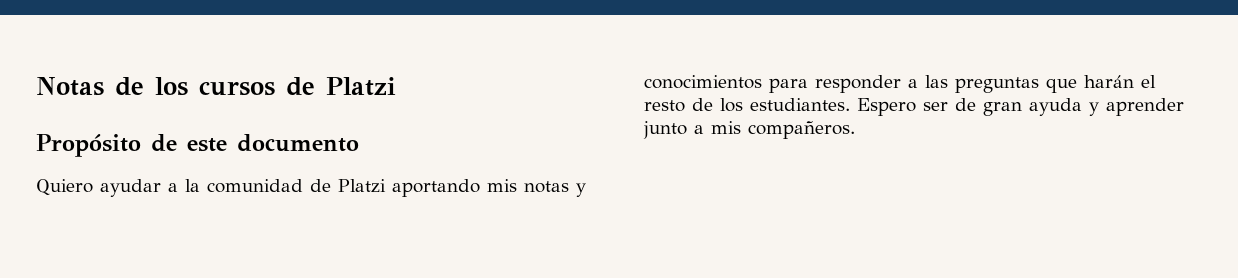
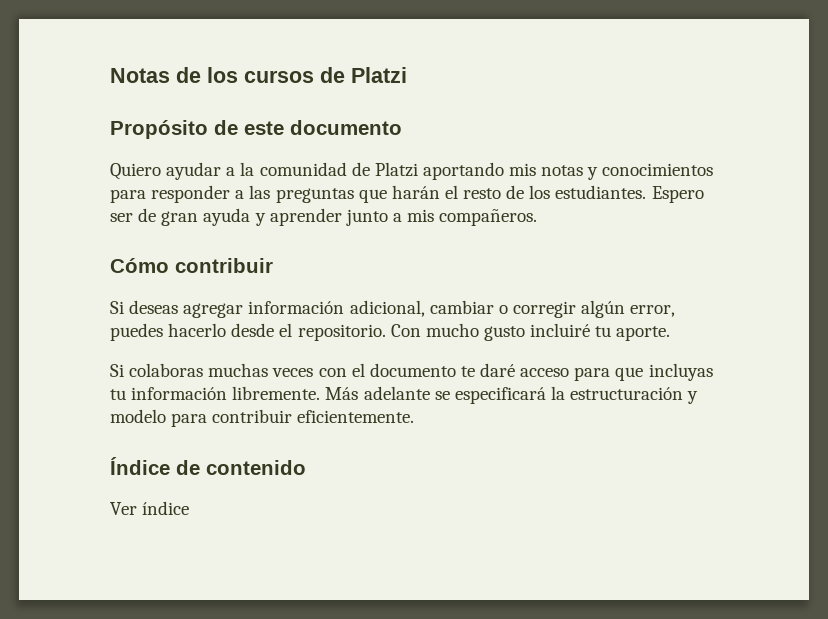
(855, 130) none -> [110,258,273,273] [110,300,676,318] [110,323,671,341] [110,363,713,381] [110,386,699,404] [110,409,415,427] [110,457,306,475] [110,501,190,515] // Cómo contribuir // Si deseas agregar información adicional, cambiar o corregir algún error, puedes hacerlo desde el repositorio. Con mucho gusto incluiré tu aporte. // Si colaboras muchas veces con el documento te daré acceso para que incluyas tu información libremente. Más adelante se especificará la estructuración y modelo para contribuir eficientemente. // Índice de contenido // Ver índice

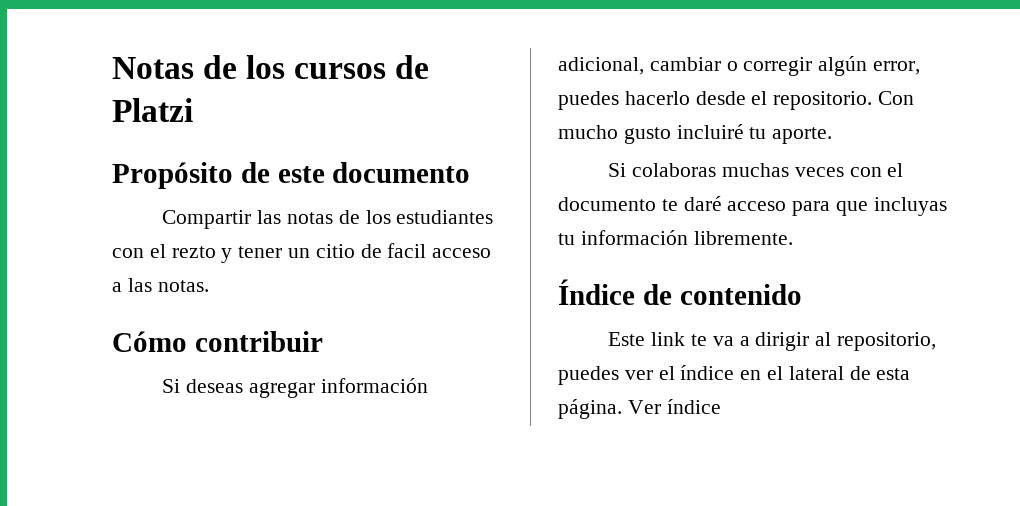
[110,162,714,180] [110,185,704,203] [110,208,538,226] Quiero ayudar a la comunidad de Platzi aportando mis notas y conocimientos para responder a las preguntas que harán el resto de los estudiantes. Espero ser de gran ayuda y aprender junto a mis compañeros. -> [162,210,494,229] [112,243,492,263] [112,278,209,292] Compartir las notas de los estudiantes con el rezto y tener un citio de facil acceso a las notas.
[325,386,699,404] [110,409,415,427] [110,457,306,475] Más adelante se especificará la estructuración y modelo para contribuir eficientemente. // Índice de contenido // -> [558,279,802,305] [608,332,937,351] [558,365,911,385] [558,399,622,419] // Índice de contenido // Este link te va a dirigir al repositorio, puedes ver el índice en el lateral de esta página.

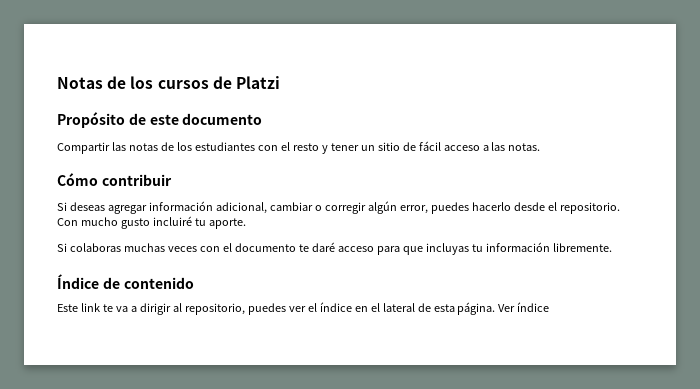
[171,246,216,258] rezto -> [292,143,319,151] resto
[315,243,427,258] citio de facil -> [377,141,441,151] sitio de fácil

